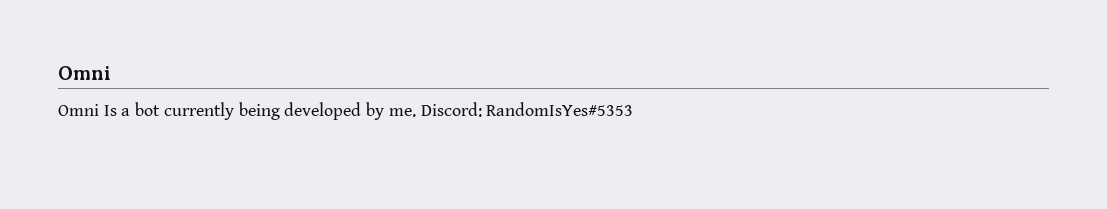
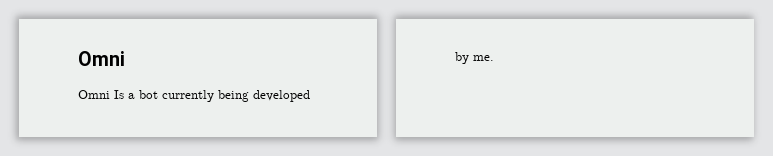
[420,102,634,117] Discord: RandomIsYes#5353 -> (494, 58) none

